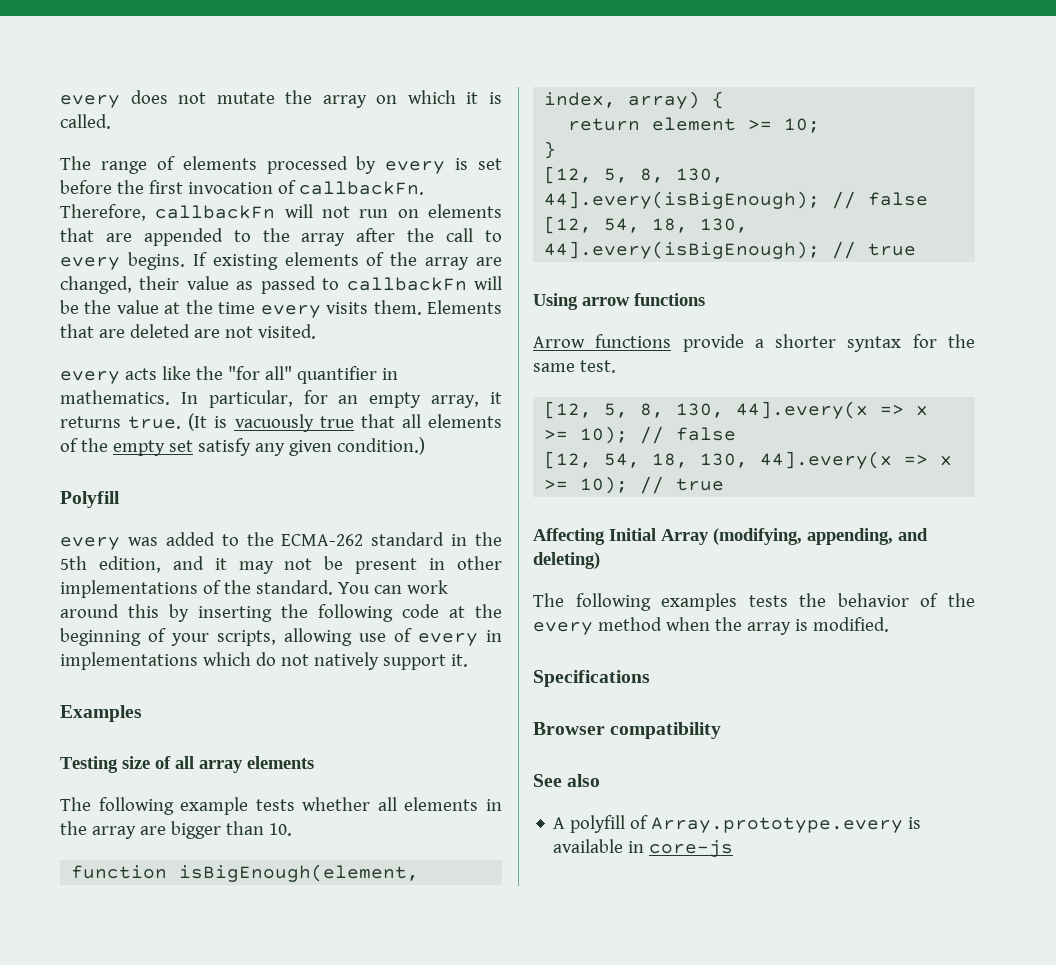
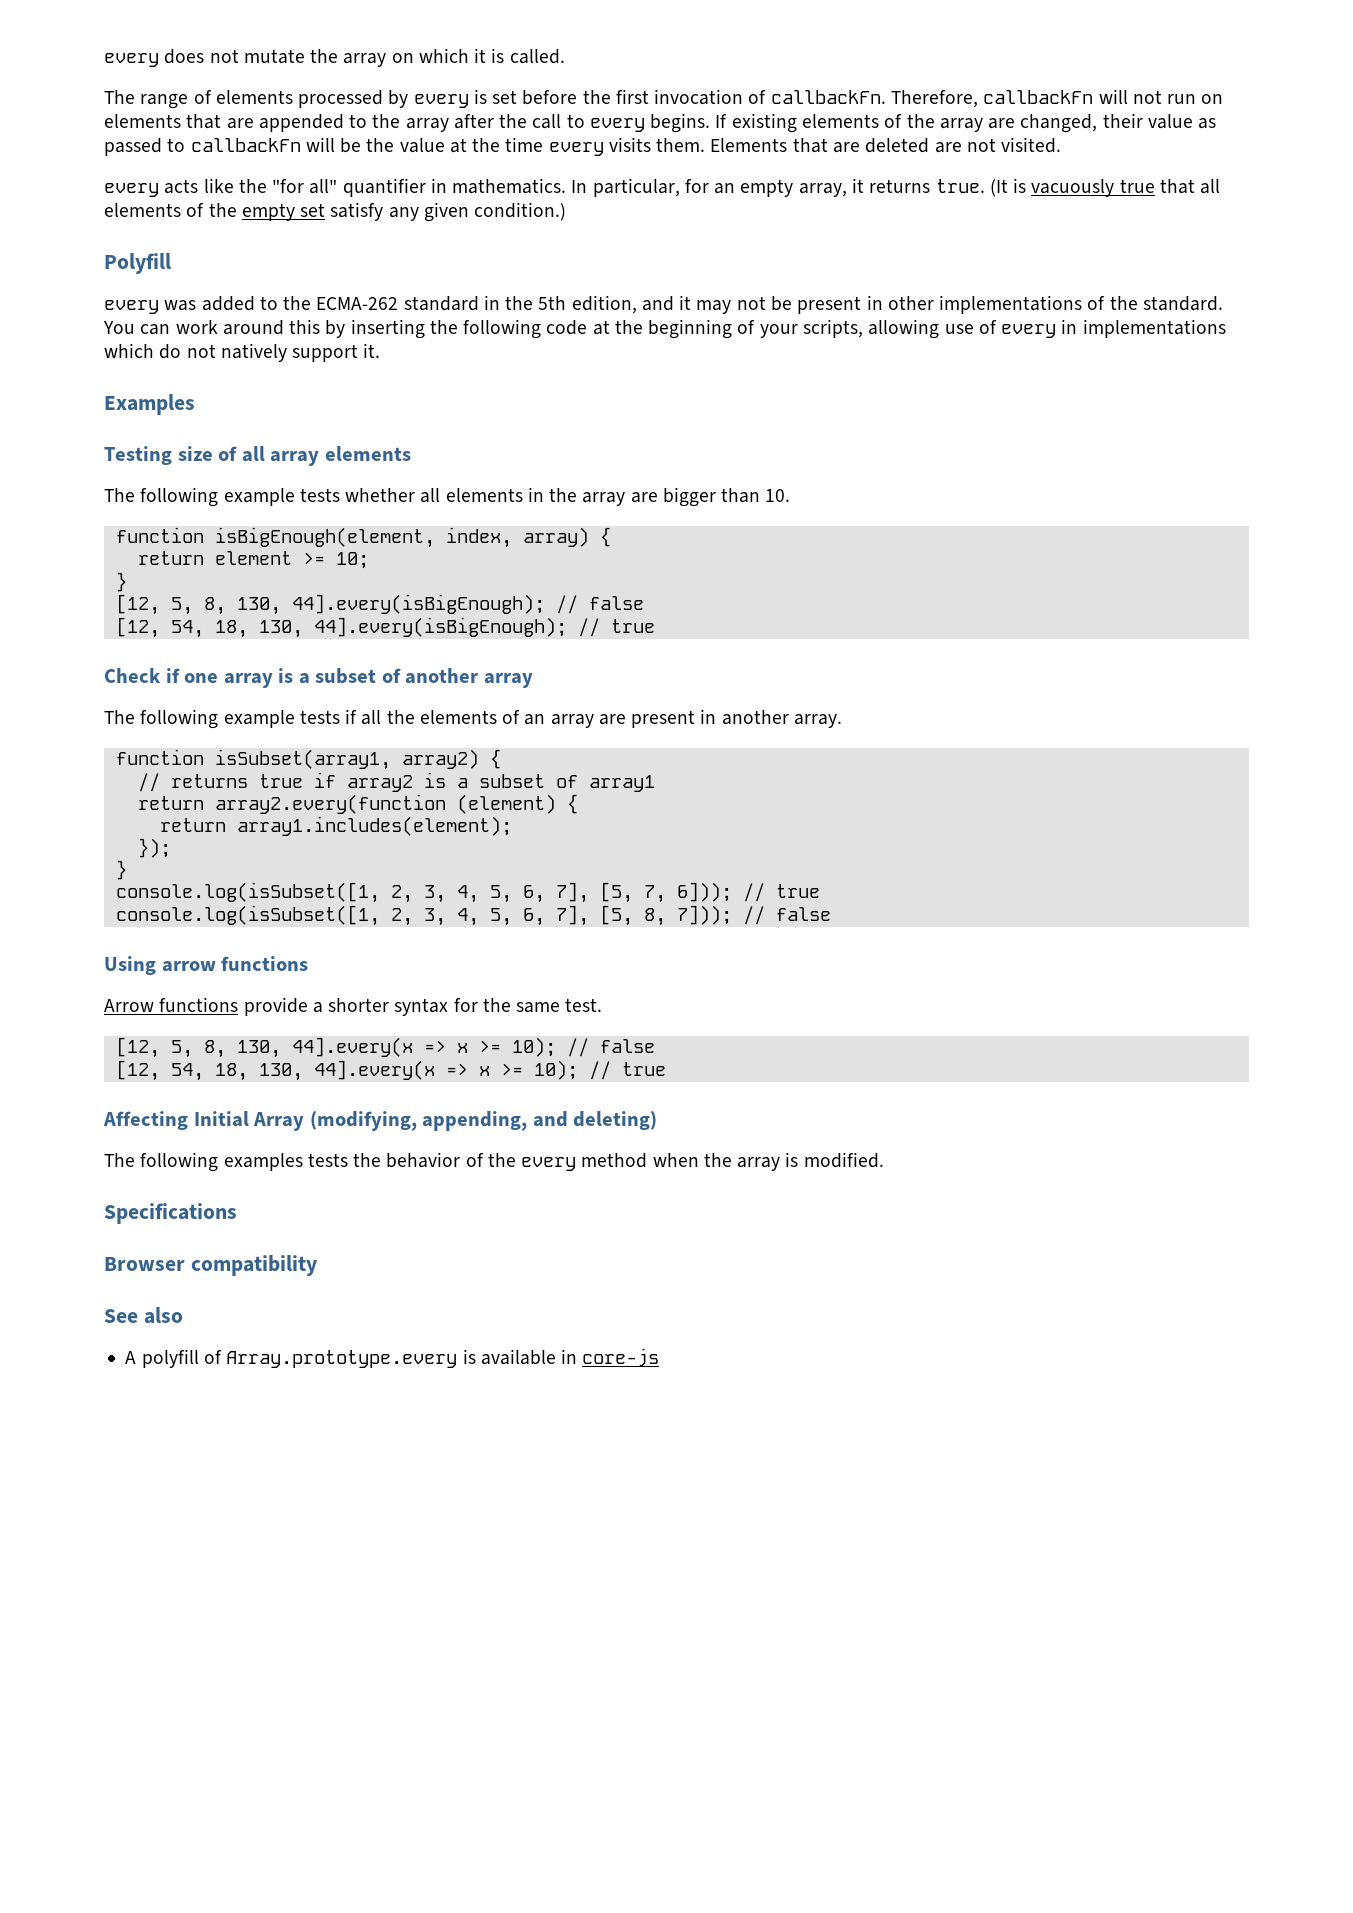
(917, 249) none -> [104,668,533,688] [104,709,842,729] [115,749,501,770] [137,772,655,792] [137,794,578,814] [159,816,512,836] [137,838,171,858] [115,860,127,880] [115,882,820,903] [115,905,831,926] // Check if one array is a subset of another array // The following example tests if all the elements of an array are present in another array. // function isSubset(array1, array2) { // // returns true if array2 is a subset of array1 // return array2.every(function (element) { // return array1.includes(element); // }); // } // console.log(isSubset([1, 2, 3, 4, 5, 6, 7], [5, 7, 6])); // true // console.log(isSubset([1, 2, 3, 4, 5, 6, 7], [5, 8, 7])); // false

